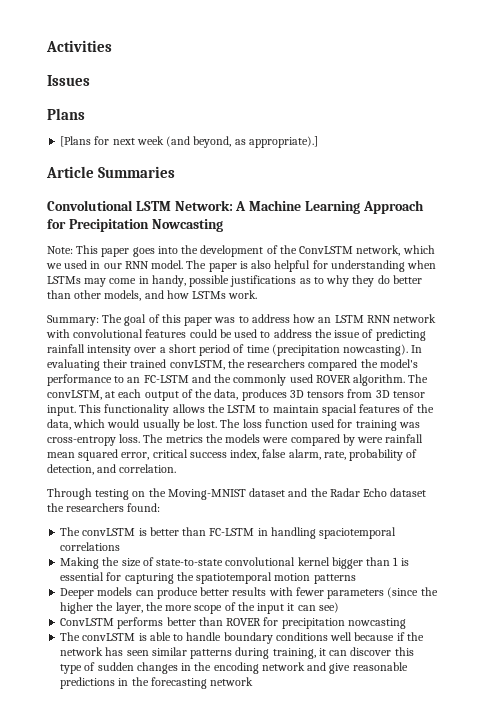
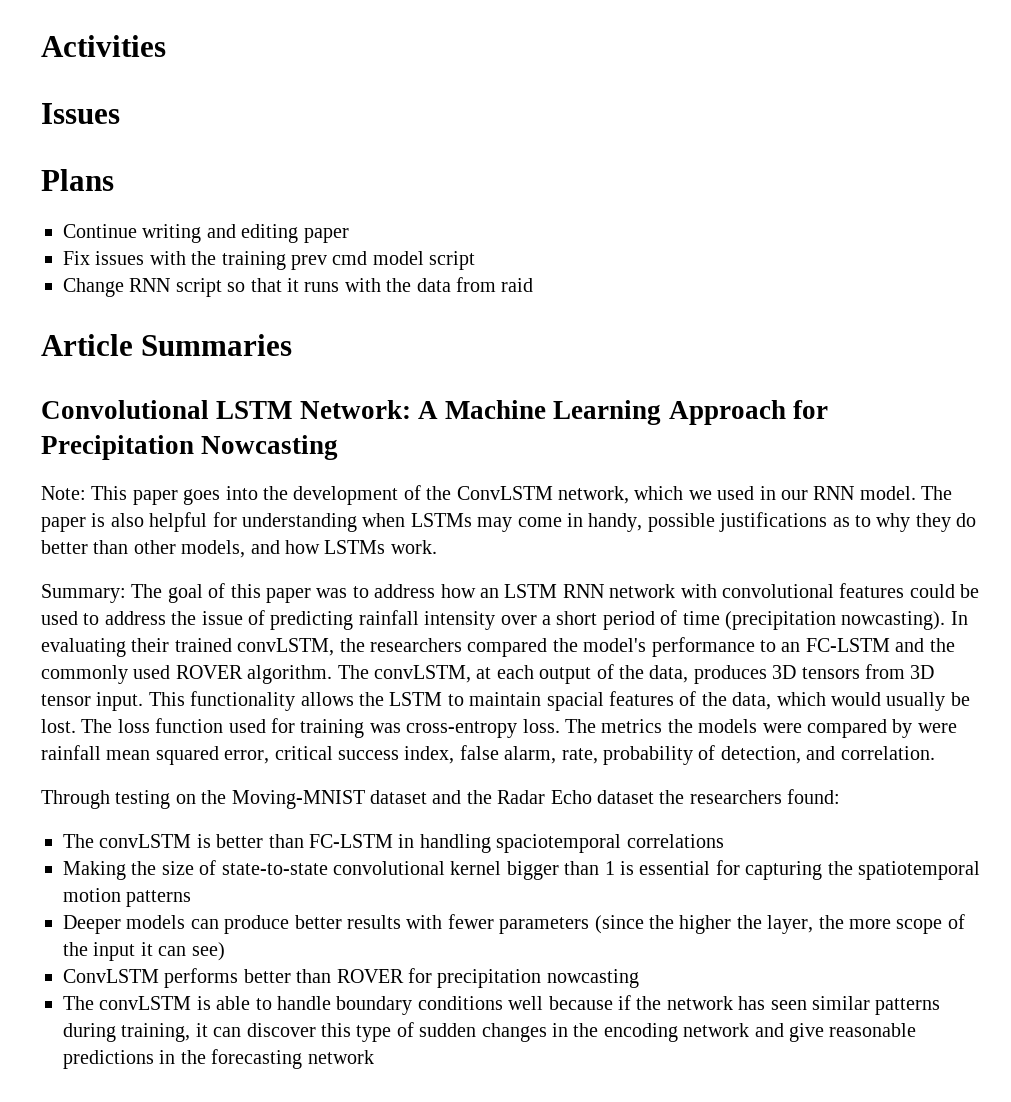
[60,136,318,148] [Plans for next week (and beyond, as appropriate).] -> [63,224,349,243] [63,251,476,270] [63,277,534,297] Continue writing and editing paper // Fix issues with the training prev cmd model script // Change RNN script so that it runs with the data from raid

